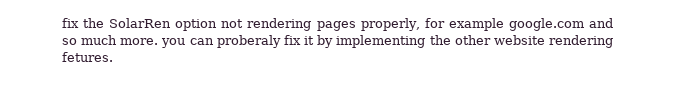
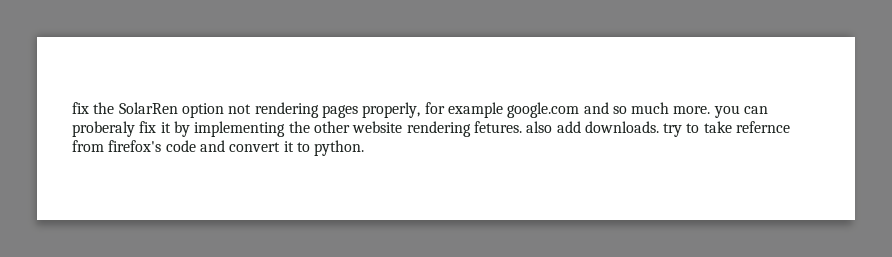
(113, 57) none -> [526,121,791,137] [72,140,365,156] also add downloads. try to take refernce from firefox's code and convert it to python.

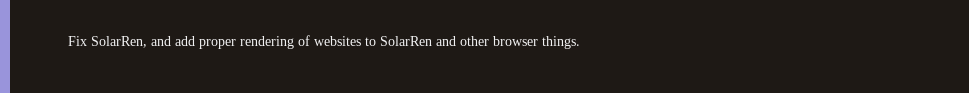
[72,102,769,118] [72,121,791,137] [72,140,365,156] fix the SolarRen option not rendering pages properly, for example google.com and so much more. you can proberaly fix it by implementing the other website rendering fetures. also add downloads. try to take refernce from firefox's code and convert it to python. -> [68,35,580,49] Fix SolarRen, and add proper rendering of websites to SolarRen and other browser things.

